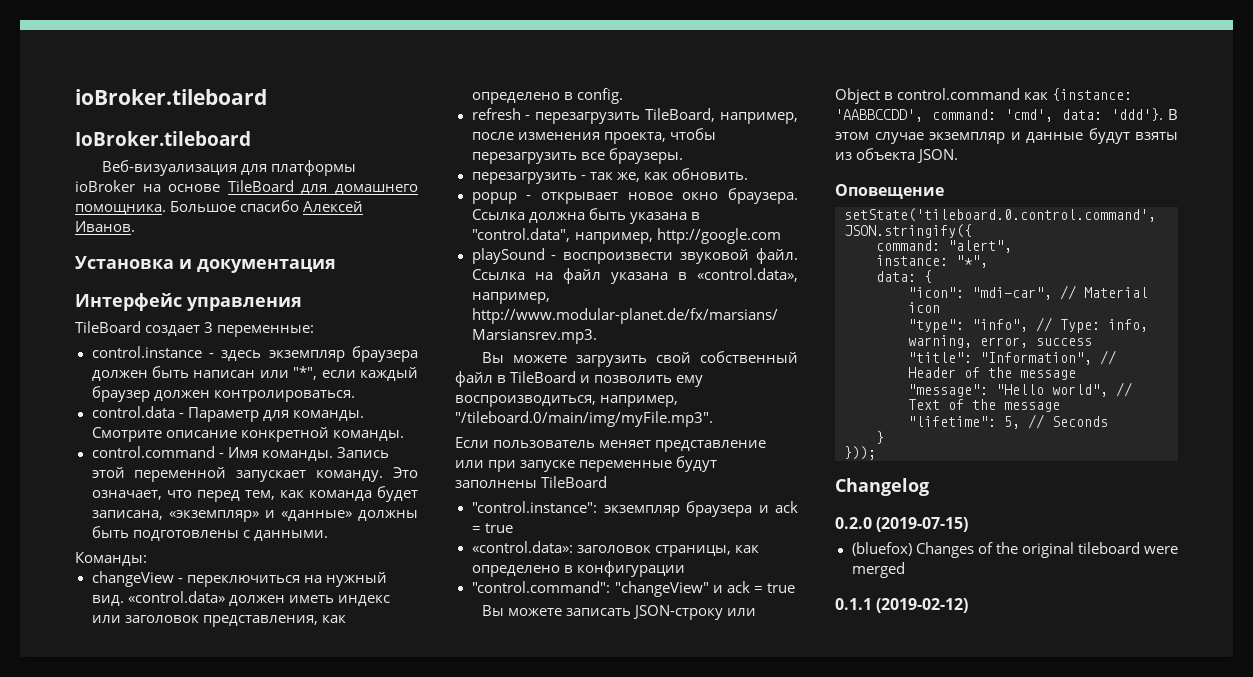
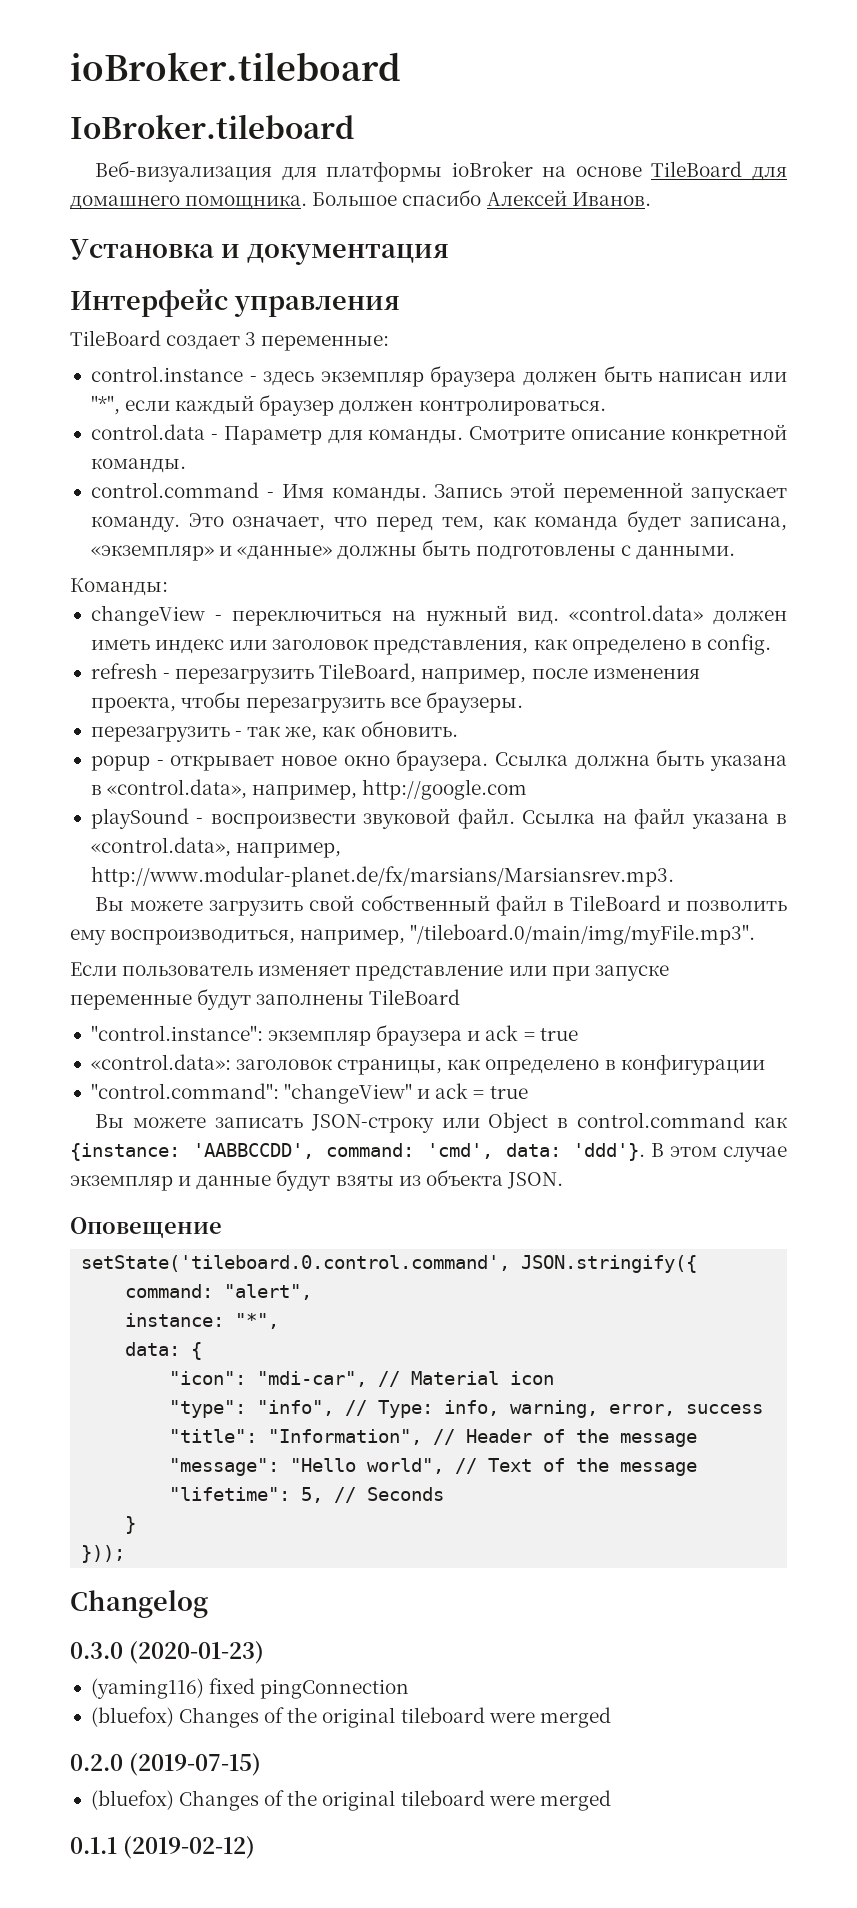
[471,228,571,242] "control.data", -> [107,779,248,799] «control.data»,
[599,440,652,448] меняет -> [258,965,351,976] изменяет
(929, 487) none -> [70,1641,264,1664] [90,1678,410,1699] [90,1707,611,1728] // 0.3.0 (2020-01-23) // (yaming116) fixed pingConnection // (bluefox) Changes of the original tileboard were merged

